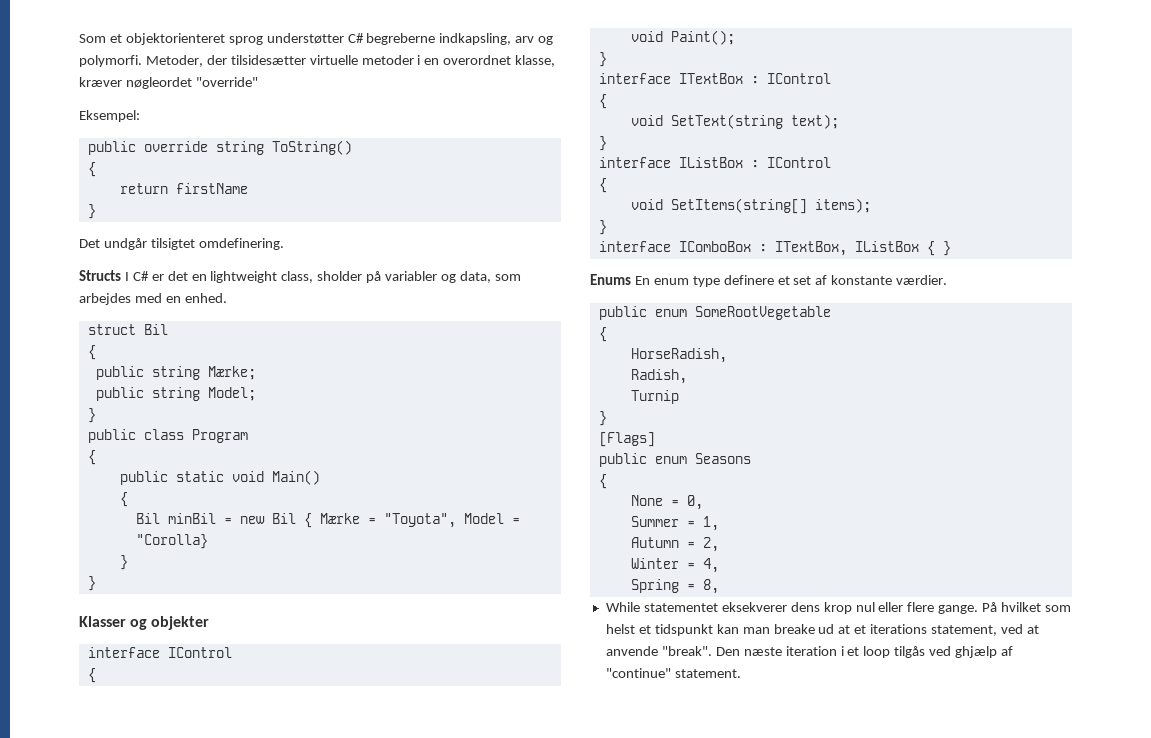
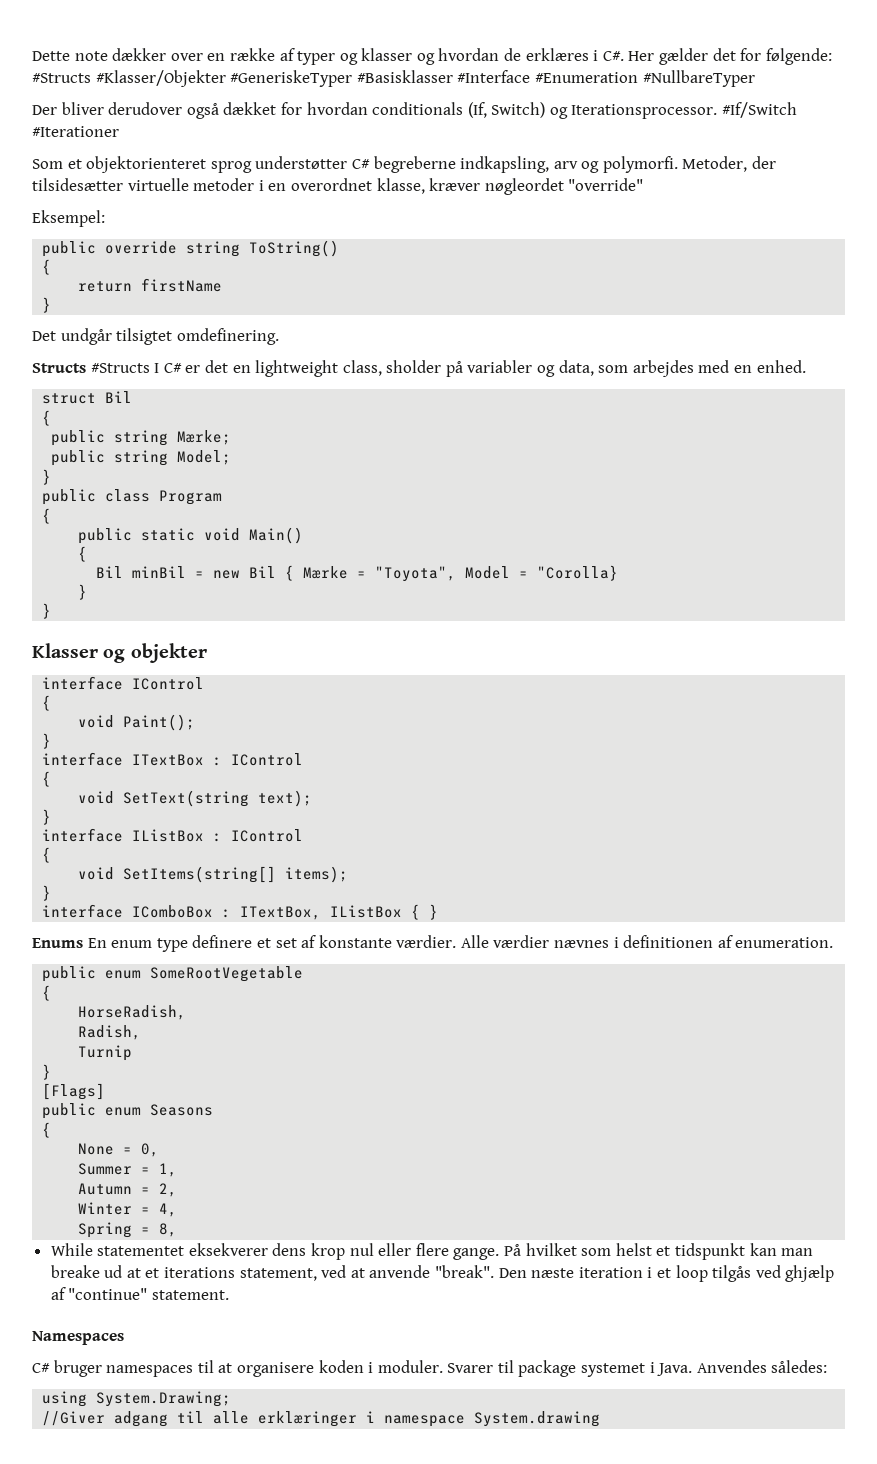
(79, 38) none -> [32,48,832,65] [32,70,755,87] [32,102,798,119] [32,126,119,137] Dette note dækker over en række af typer og klasser og hvordan de erklæres i C#. Her gælder det for følgende: #Structs #Klasser/Objekter #GeneriskeTyper #Basisklasser #Interface #Enumeration #NullbareTyper // Der bliver derudover også dækket for hvordan conditionals (If, Switch) og Iterationsprocessor. #If/Switch #Iterationer //
(121, 275) none -> [90,363,150,373] #Structs
(948, 280) none -> [460,935,834,948] Alle værdier nævnes i definitionen af enumeration.
(741, 673) none -> [32,1331,124,1345] [32,1360,828,1377] [42,1391,232,1407] [42,1411,601,1427] // Namespaces // C# bruger namespaces til at organisere koden i moduler. Svarer til package systemet i Java. Anvendes således: // using System.Drawing; // //Giver adgang til alle erklæringer i namespace System.drawing

